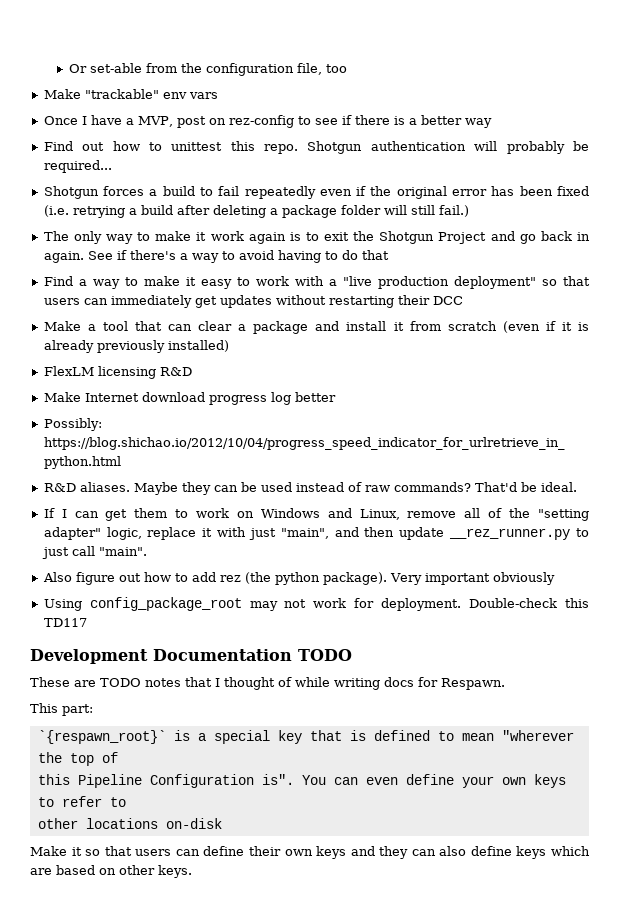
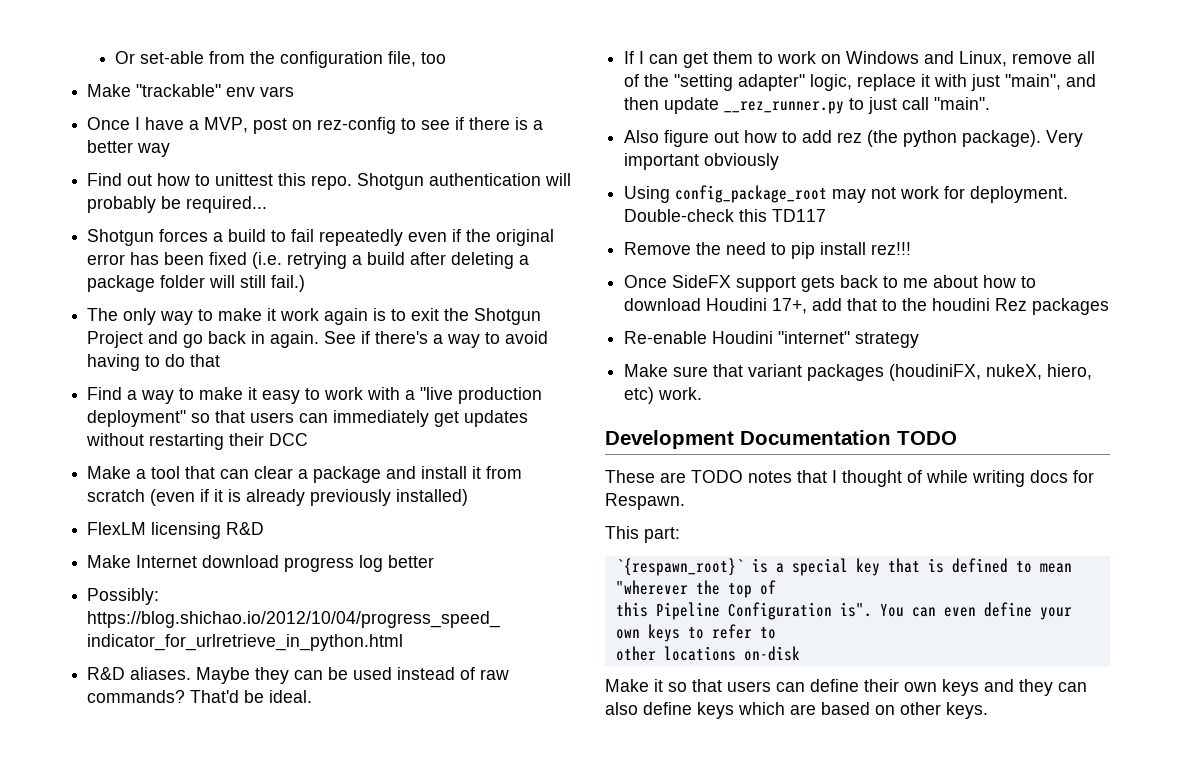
(87, 622) none -> [624,242,912,259] [624,275,1037,292] [624,298,1110,315] [624,331,920,348] [624,364,1093,381] [624,387,703,404] // Remove the need to pip install rez!!! // Once SideFX support gets back to me about how to download Houdini 17+, add that to the houdini Rez packages // Re-enable Houdini "internet" strategy // Make sure that variant packages (houdiniFX, nukeX, hiero, etc) work.

